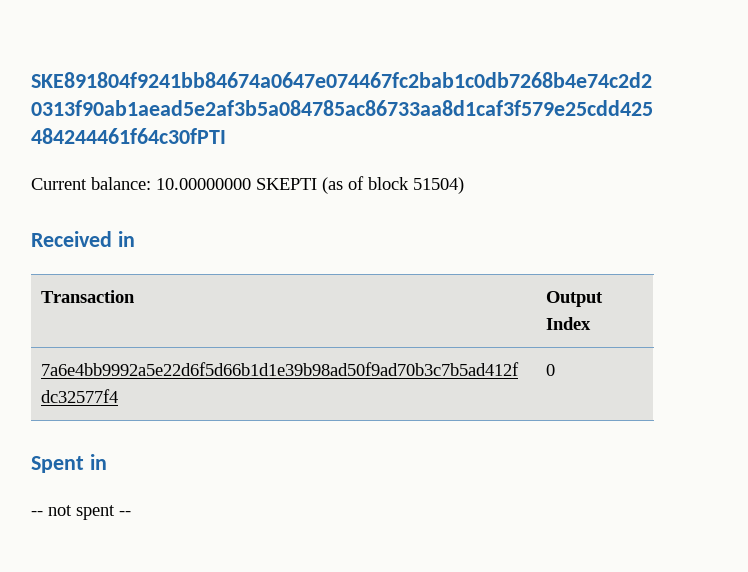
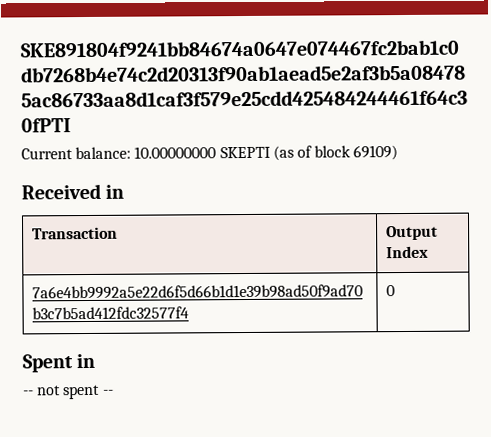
[413,177,464,194] 51504) -> [353,145,399,161] 69109)

